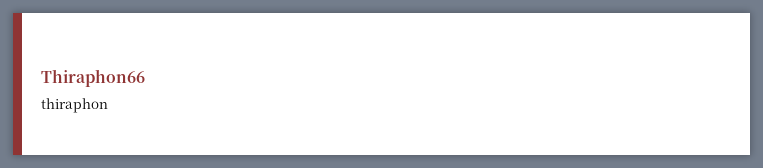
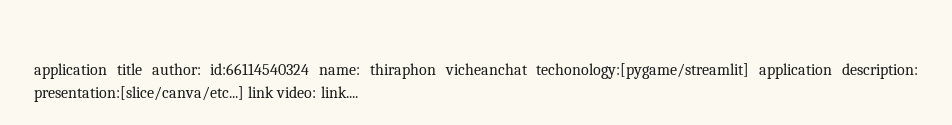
[41,69,145,87] [41,98,108,113] Thiraphon66 // thiraphon -> [34,63,919,79] [34,86,358,102] application title author: id:66114540324 name: thiraphon vicheanchat techonology:[pygame/streamlit] application description: presentation:[slice/canva/etc...] link video: link....

